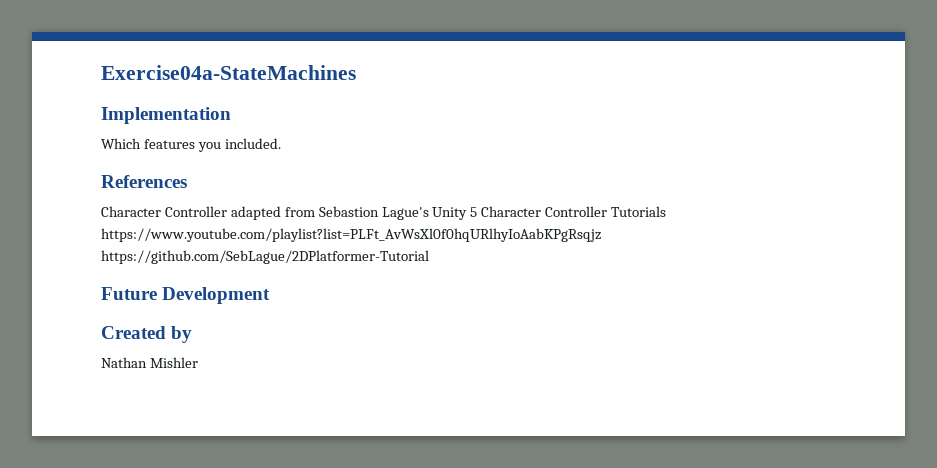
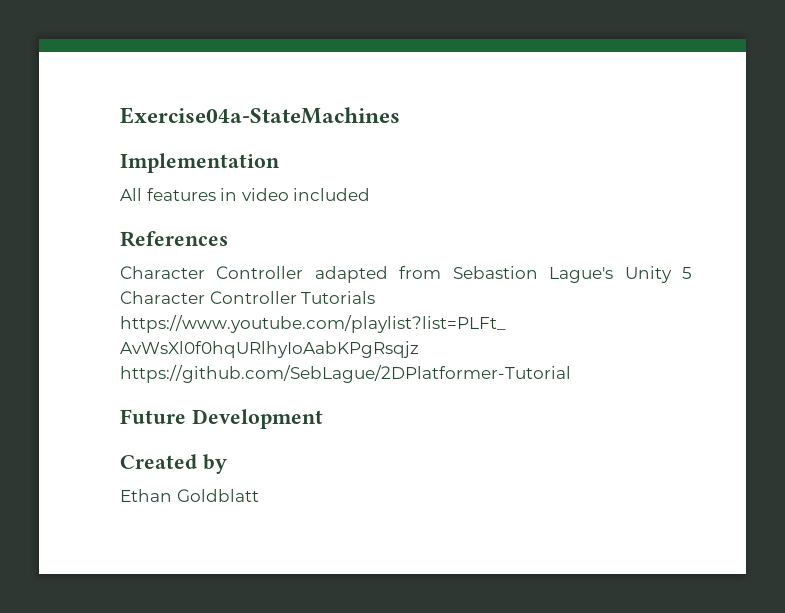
[101,138,281,152] Which features you included. -> [120,188,371,201] All features in video included
[101,357,198,368] Nathan Mishler -> [120,489,259,502] Ethan Goldblatt

